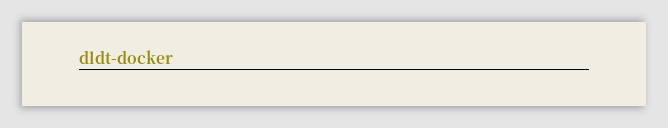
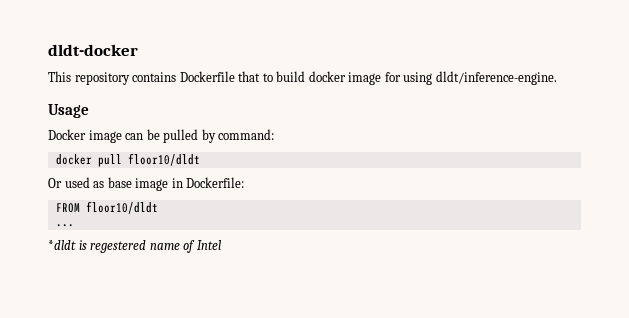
(173, 57) none -> [48,71,557,85] [48,104,89,118] [48,129,275,143] [55,153,200,167] [48,177,245,191] [55,201,158,214] [55,224,74,227] [48,240,221,253] // This repository contains Dockerfile that to build docker image for using dldt/inference-engine. // Usage // Docker image can be pulled by command: // docker pull floor10/dldt // Or used as base image in Dockerfile: // FROM floor10/dldt // ... // *dldt is regestered name of Intel

